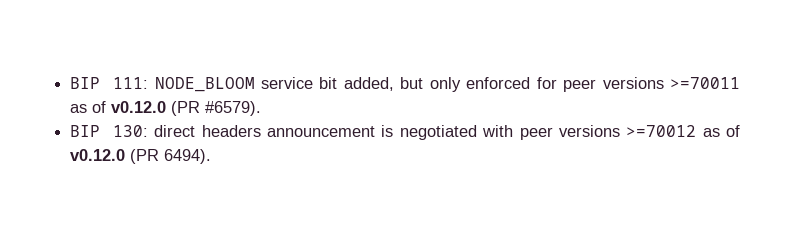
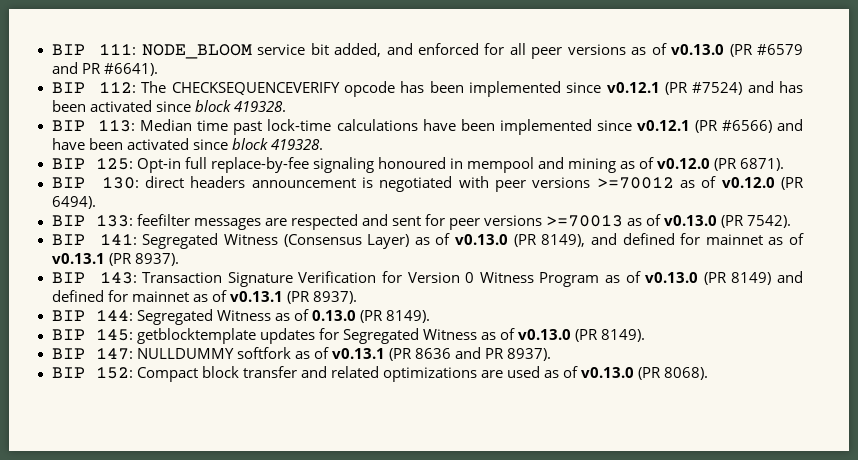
[400,77,461,92] but only -> [386,43,413,55] and
[563,77,740,92] [70,101,262,116] peer versions >=70011 as of v0.12.0 (PR #6579). -> [509,43,803,59] [51,62,158,76] [51,81,804,97] [51,100,286,112] [51,119,803,135] [51,138,323,150] [51,157,785,173] all peer versions as of v0.13.0 (PR #6579 and PR #6641). // BIP 112: The CHECKSEQUENCEVERIFY opcode has been implemented since v0.12.1 (PR #7524) and has been activated since block 419328. // BIP 113: Median time past lock-time calculations have been implemented since v0.12.1 (PR #6566) and have been activated since block 419328. // BIP 125: Opt-in full replace-by-fee signaling honoured in mempool and mining as of v0.12.0 (PR 6871).
(212, 156) none -> [51,214,792,230] [51,233,804,249] [51,253,179,266] [51,271,803,287] [51,290,357,304] [51,309,430,325] [51,328,645,344] [51,347,552,361] [51,366,709,382] // BIP 133: feefilter messages are respected and sent for peer versions >=70013 as of v0.13.0 (PR 7542). // BIP 141: Segregated Witness (Consensus Layer) as of v0.13.0 (PR 8149), and defined for mainnet as of v0.13.1 (PR 8937). // BIP 143: Transaction Signature Verification for Version 0 Witness Program as of v0.13.0 (PR 8149) and defined for mainnet as of v0.13.1 (PR 8937). // BIP 144: Segregated Witness as of 0.13.0 (PR 8149). // BIP 145: getblocktemplate updates for Segregated Witness as of v0.13.0 (PR 8149). // BIP 147: NULLDUMMY softfork as of v0.13.1 (PR 8636 and PR 8937). // BIP 152: Compact block transfer and related optimizations are used as of v0.13.0 (PR 8068).

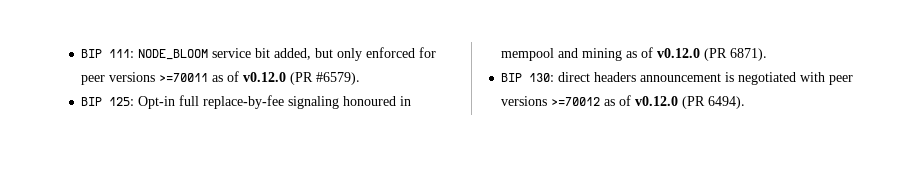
[386,43,413,55] and -> [315,48,363,61] but only
[509,43,803,59] [51,62,158,76] [51,81,804,97] [51,100,286,112] [51,119,803,135] [51,138,323,150] all peer versions as of v0.13.0 (PR #6579 and PR #6641). // BIP 112: The CHECKSEQUENCEVERIFY opcode has been implemented since v0.12.1 (PR #7524) and has been activated since block 419328. // BIP 113: Median time past lock-time calculations have been implemented since v0.12.1 (PR #6566) and have been activated since block 419328. -> [81,71,361,85] peer versions >=70011 as of v0.12.0 (PR #6579).
[51,214,792,230] [51,233,804,249] [51,253,179,266] [51,271,803,287] [51,290,357,304] [51,309,430,325] [51,328,645,344] [51,347,552,361] [51,366,709,382] // BIP 133: feefilter messages are respected and sent for peer versions >=70013 as of v0.13.0 (PR 7542). // BIP 141: Segregated Witness (Consensus Layer) as of v0.13.0 (PR 8149), and defined for mainnet as of v0.13.1 (PR 8937). // BIP 143: Transaction Signature Verification for Version 0 Witness Program as of v0.13.0 (PR 8149) and defined for mainnet as of v0.13.1 (PR 8937). // BIP 144: Segregated Witness as of 0.13.0 (PR 8149). // BIP 145: getblocktemplate updates for Segregated Witness as of v0.13.0 (PR 8149). // BIP 147: NULLDUMMY softfork as of v0.13.1 (PR 8636 and PR 8937). // BIP 152: Compact block transfer and related optimizations are used as of v0.13.0 (PR 8068). -> (746, 102) none

